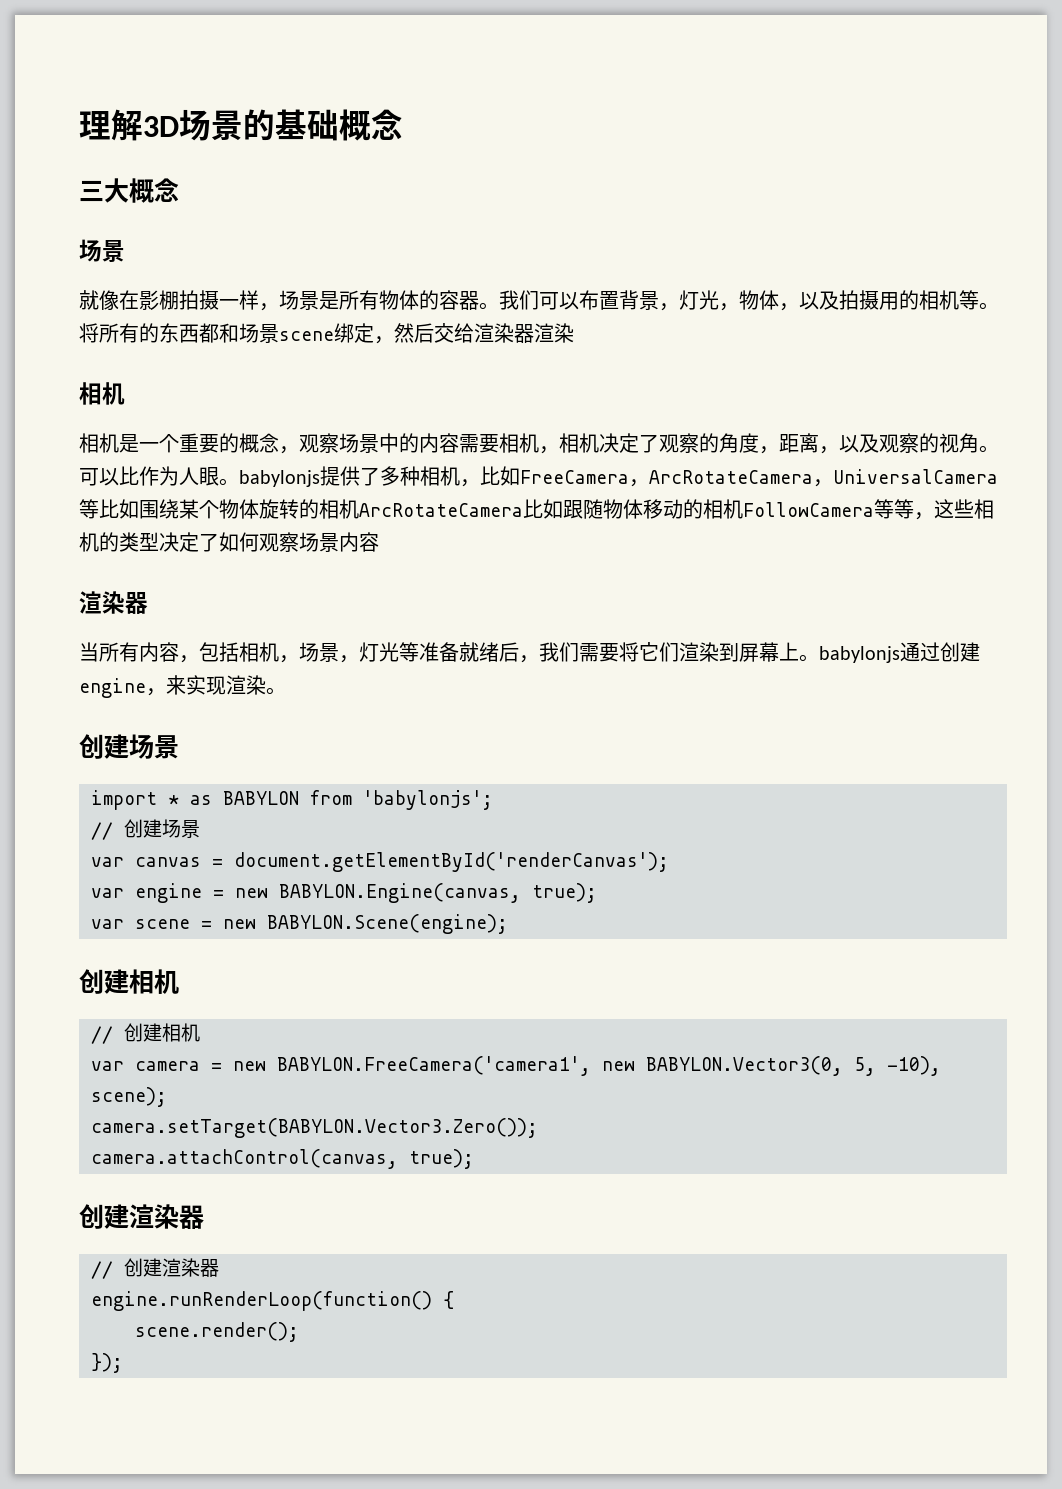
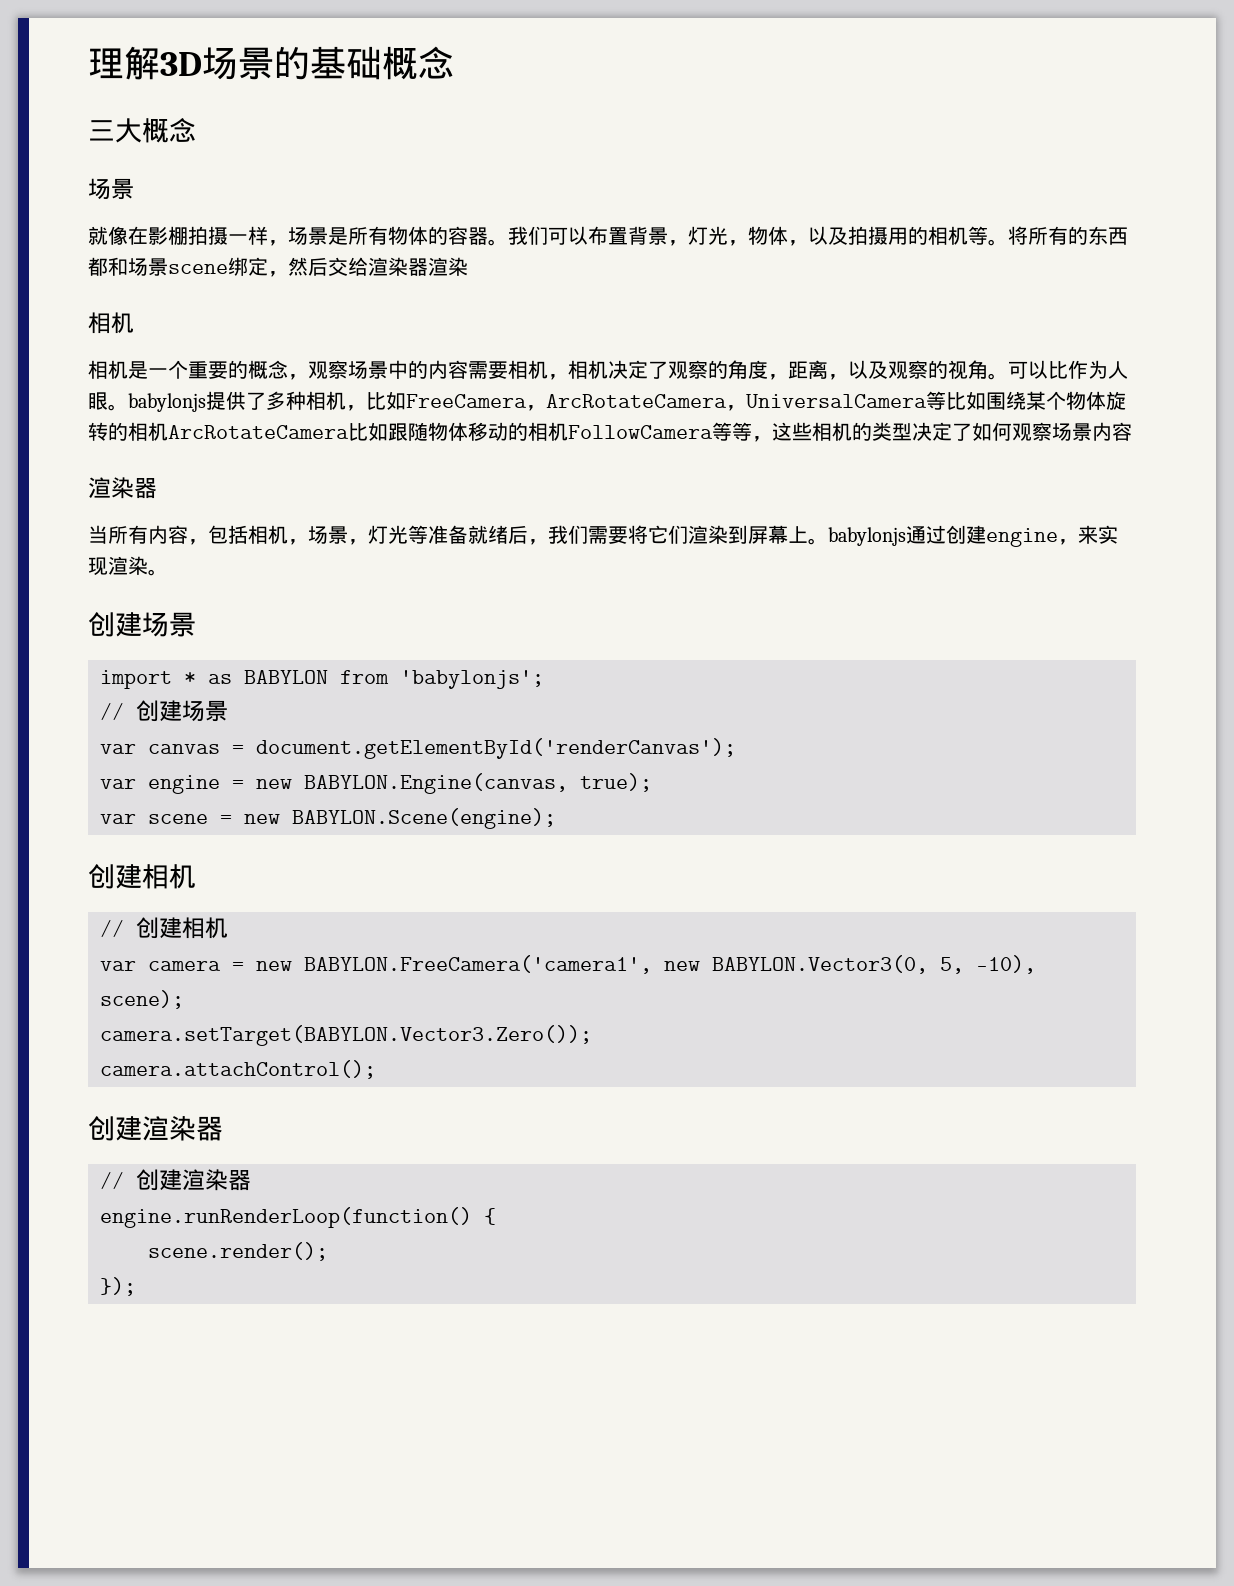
[91,1149,474,1169] camera.attachControl(canvas, true); -> [100,1060,376,1079] camera.attachControl();

